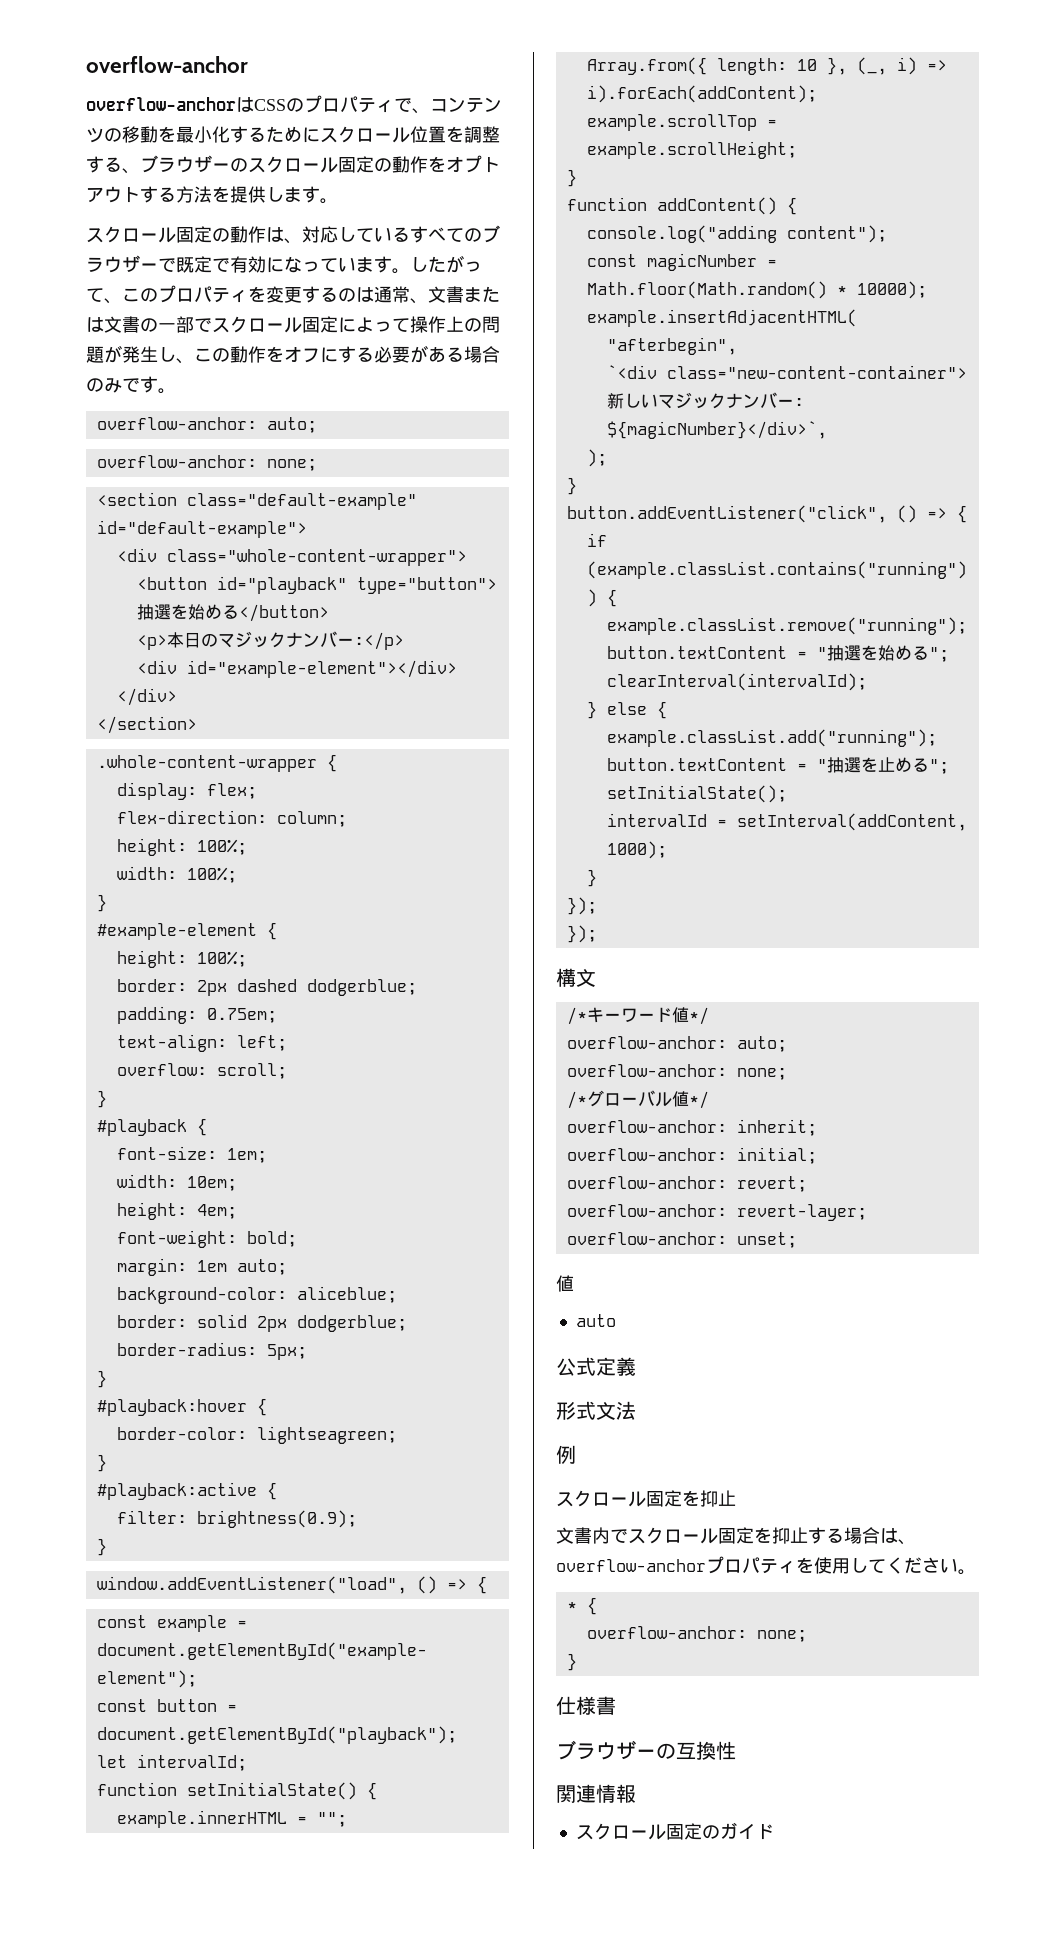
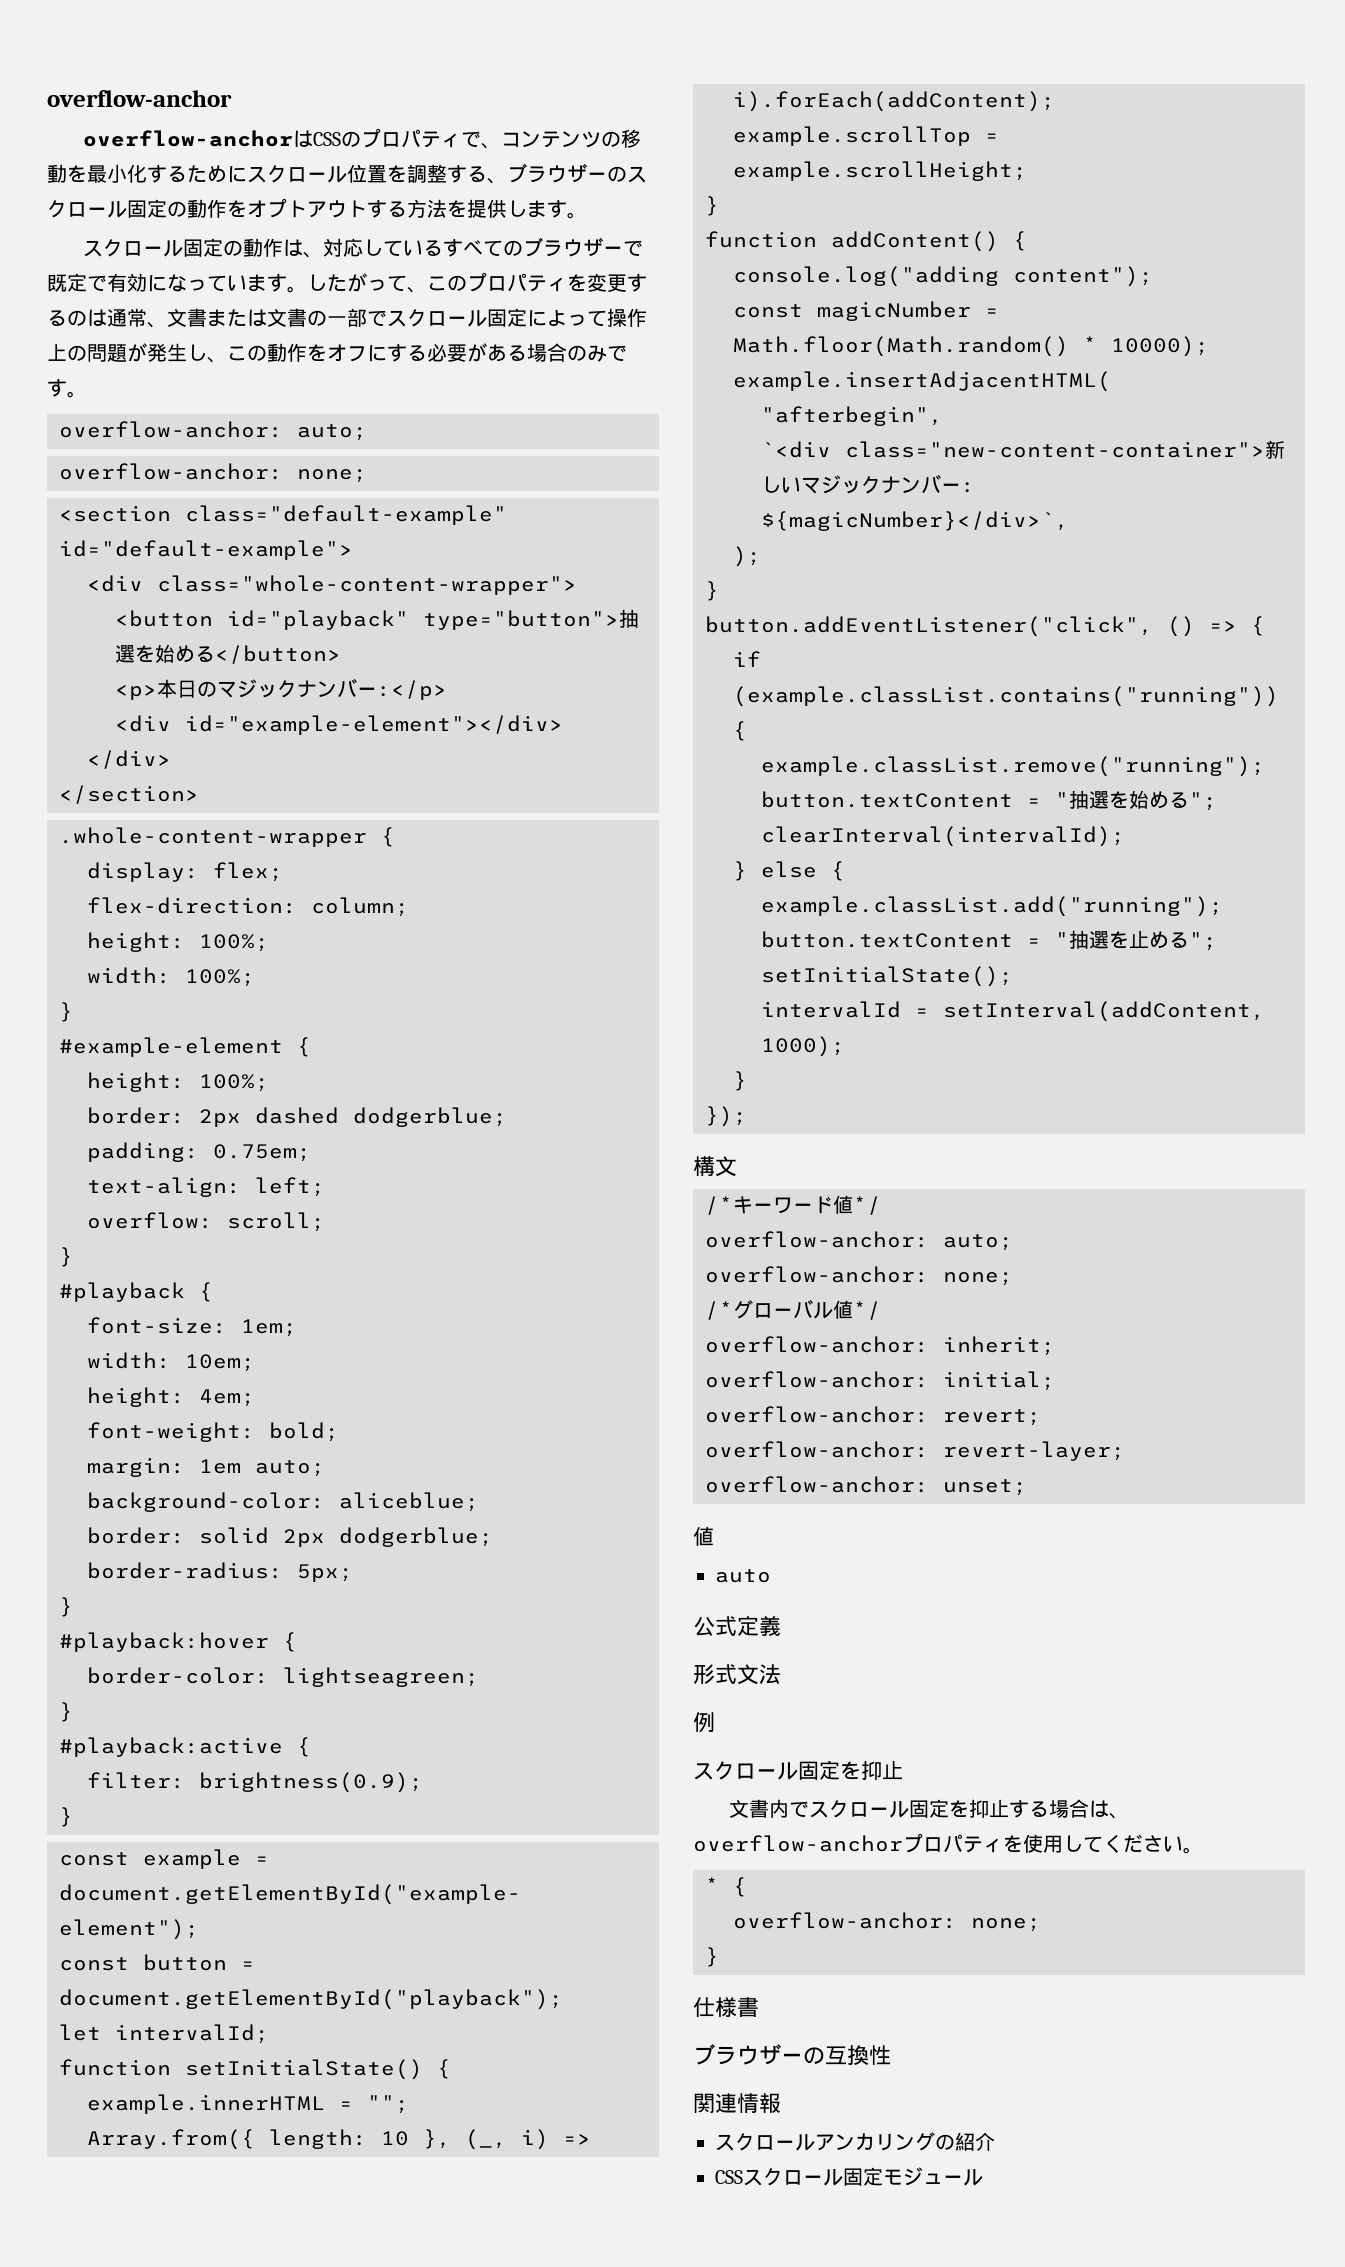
[96,1576,487,1594] // window.addEventListener("load", () => { -> (73, 1817) none
[566,925,597,943] // }); -> (747, 1116) none
[665,1822,774,1840] 固定のガイド -> [815,2132,995,2151] [715,2167,983,2186] アンカリングの紹介 // CSSスクロール固定モジュール

